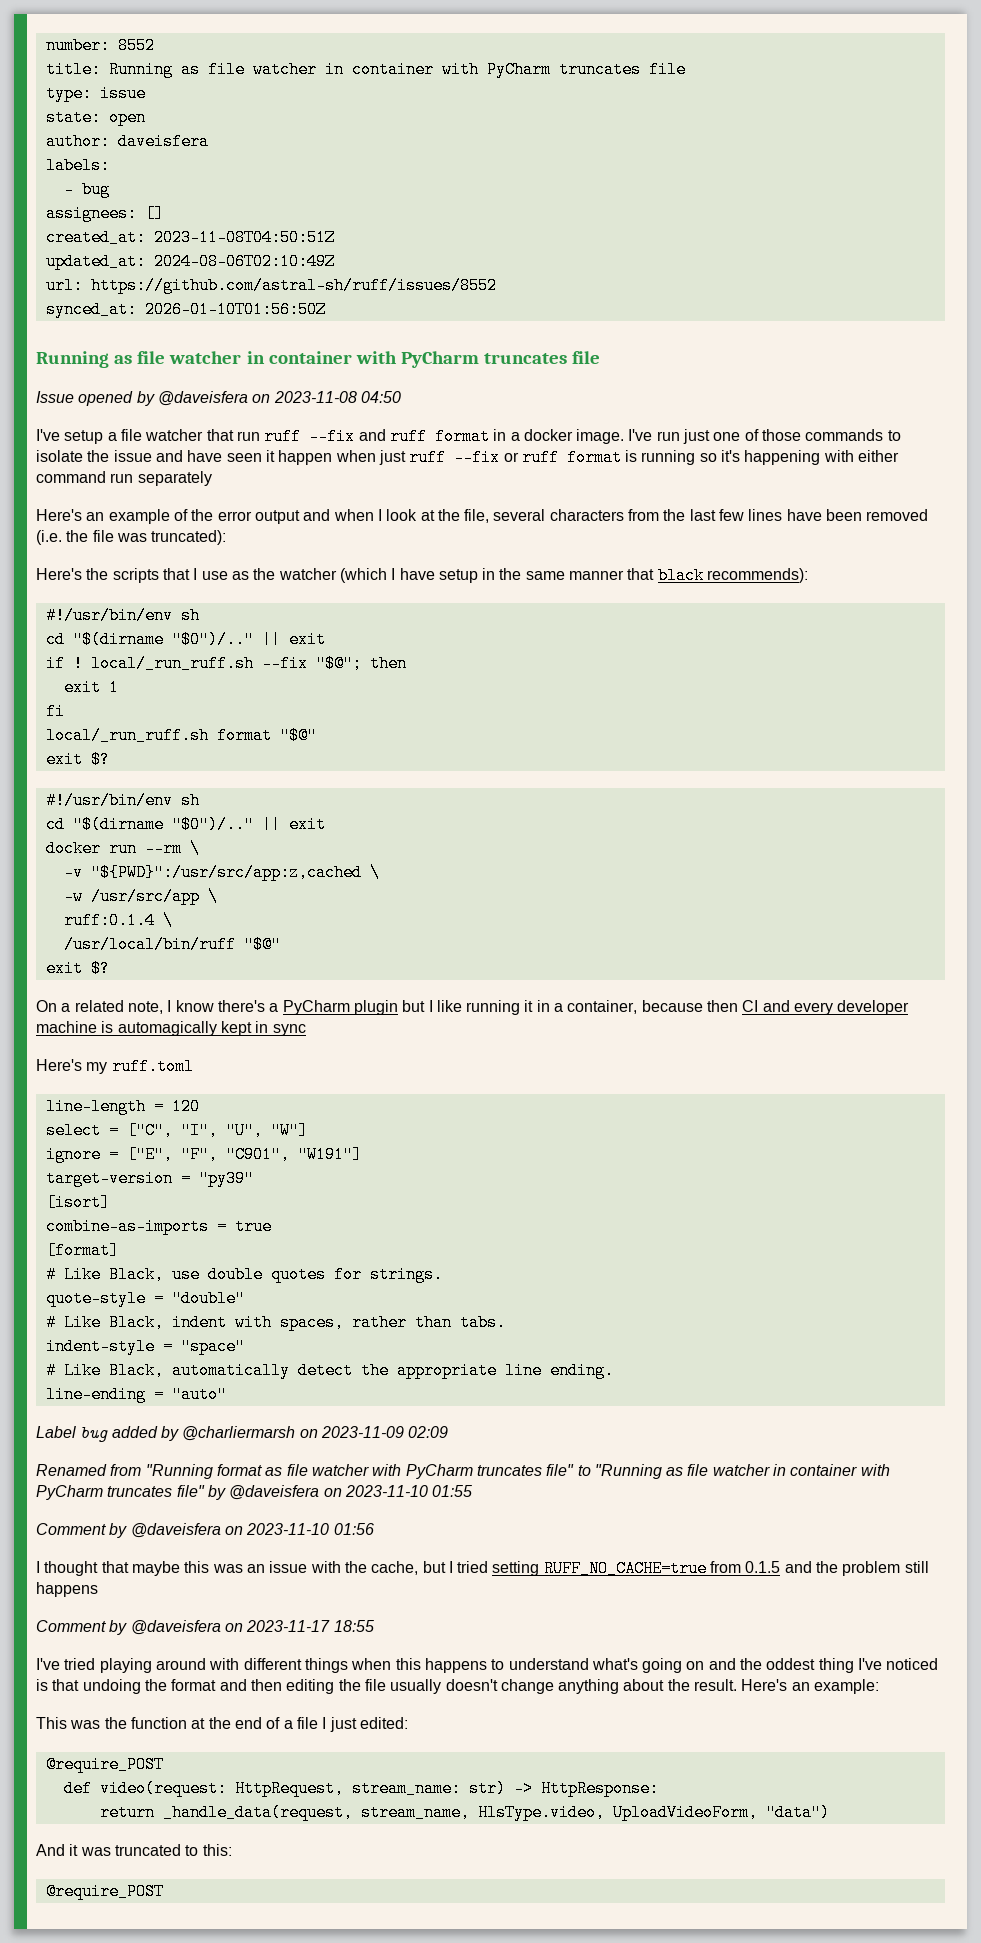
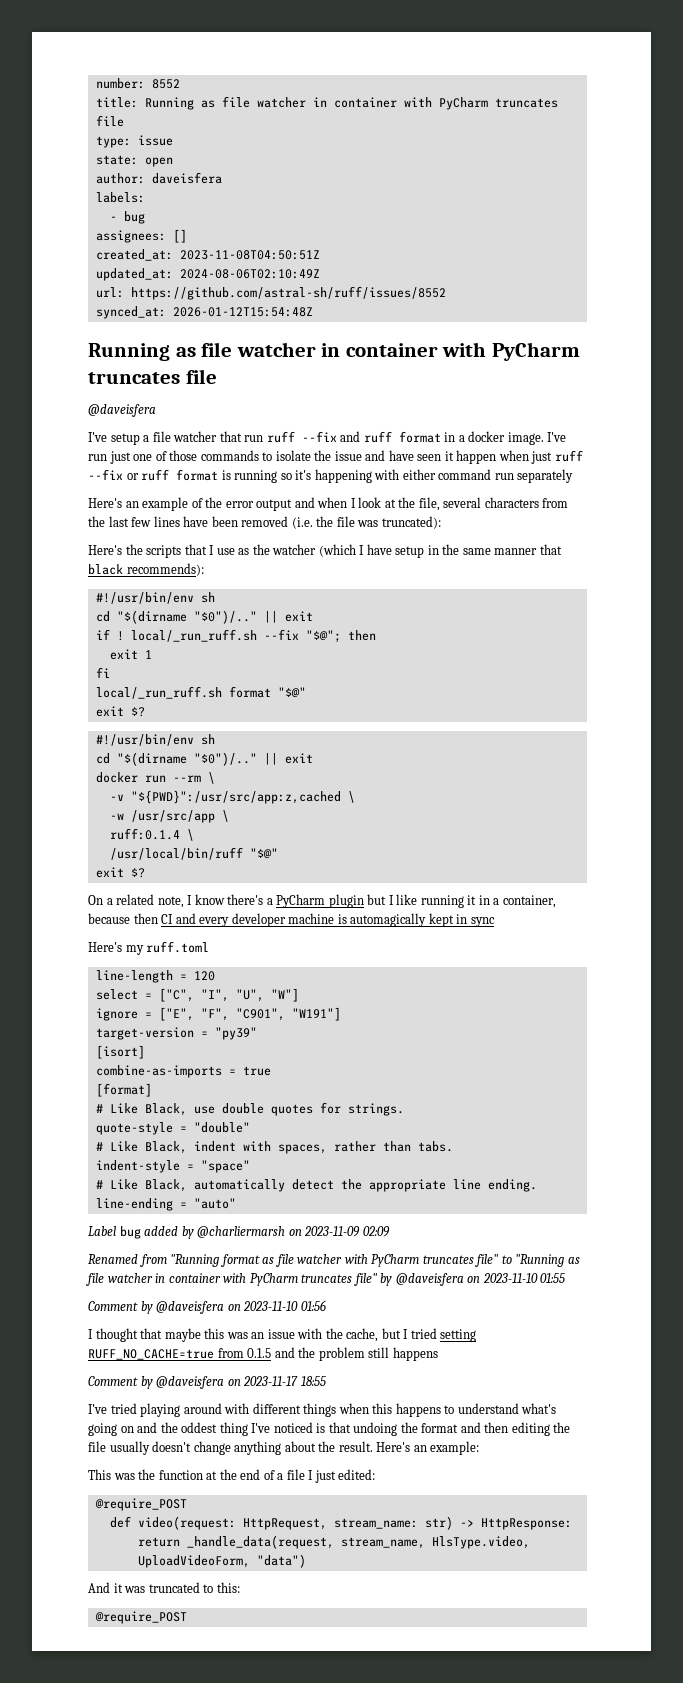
[144,301,326,318] 2026-01-10T01:56:50Z -> [172,307,313,317] 2026-01-12T15:54:48Z
[36,391,401,406] Issue opened by @daveisfera on 2023-11-08 04:50 -> [88,404,156,417] @daveisfera

